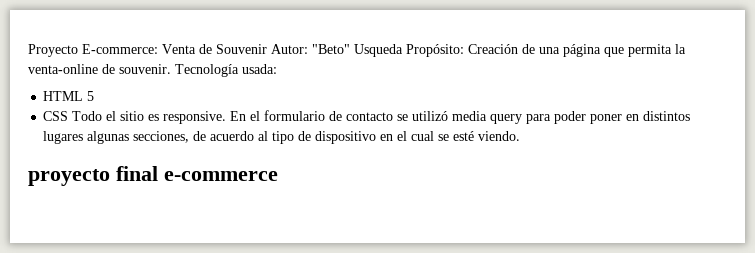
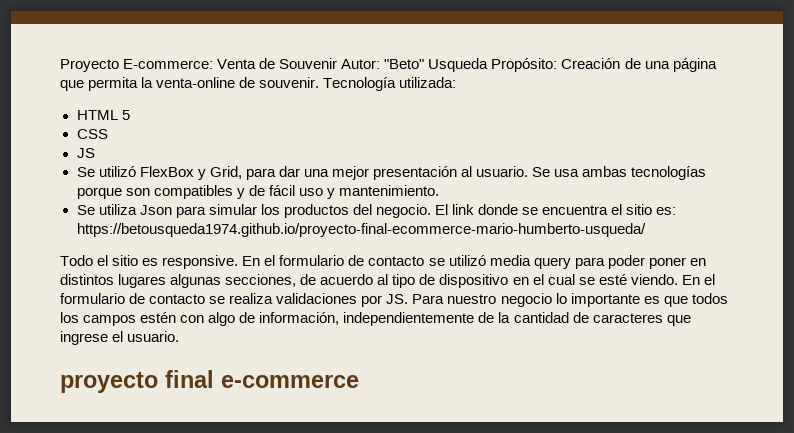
[242,64,277,74] usada: -> [399,77,457,88] utilizada:
(69, 116) none -> [76,148,95,158] [76,166,707,180] [76,185,439,199] [76,204,677,218] [76,223,646,237] // JS // Se utilizó FlexBox y Grid, para dar una mejor presentación al usuario. Se usa ambas tecnologías porque son compatibles y de fácil uso y mantenimiento. // Se utiliza Json para simular los productos del negocio. El link donde se encuentra el sitio es: https://betousqueda1974.github.io/proyecto-final-ecommerce-mario-humberto-usqueda/ //
(521, 136) none -> [681,274,715,285] [60,293,728,307] [60,312,691,326] [60,331,180,345] En el formulario de contacto se realiza validaciones por JS. Para nuestro negocio lo importante es que todos los campos estén con algo de información, independientemente de la cantidad de caracteres que ingrese el usuario.

